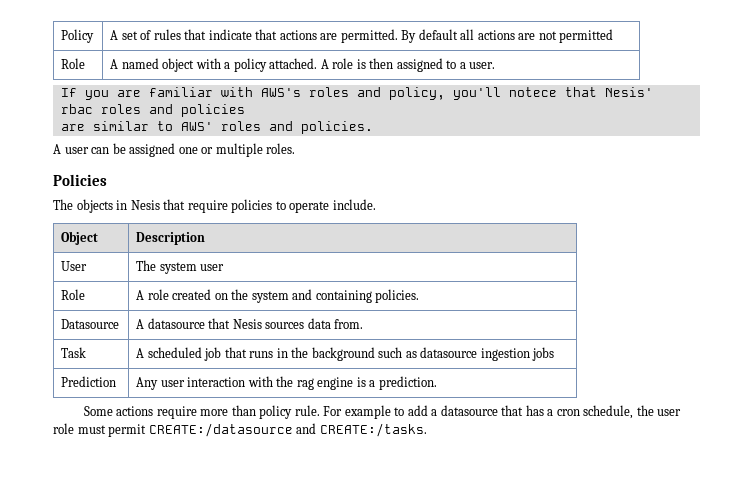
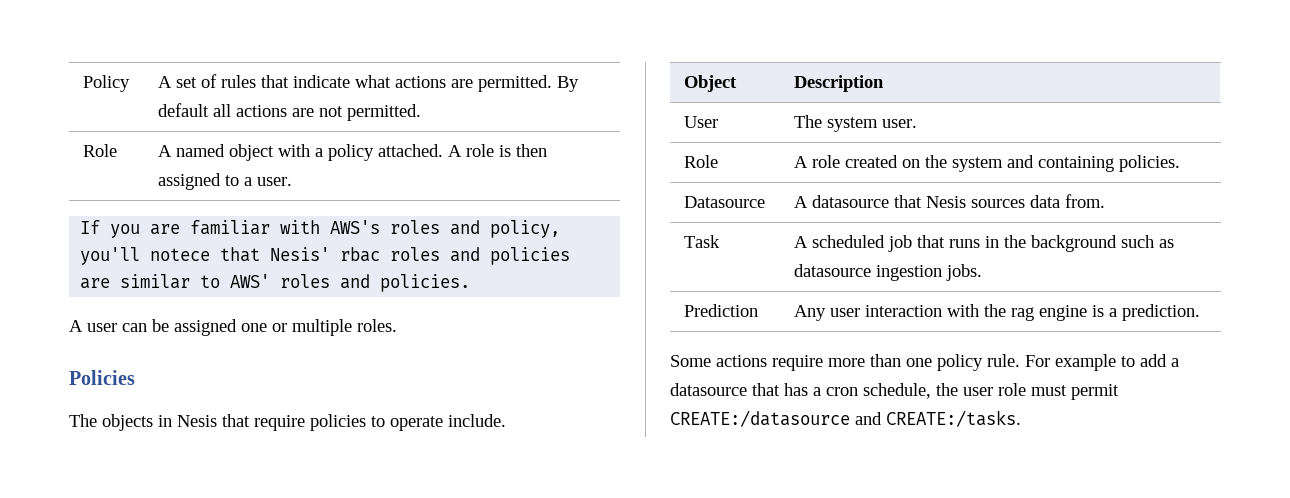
[255,29,278,40] that -> [355,75,392,88] what
[559,29,614,43] permitted -> [347,104,422,121] permitted.
[200,264,225,271] user -> [882,119,918,128] user.
[532,347,555,361] jobs -> [946,264,983,281] jobs.
(256, 410) none -> [906,358,932,367] one

